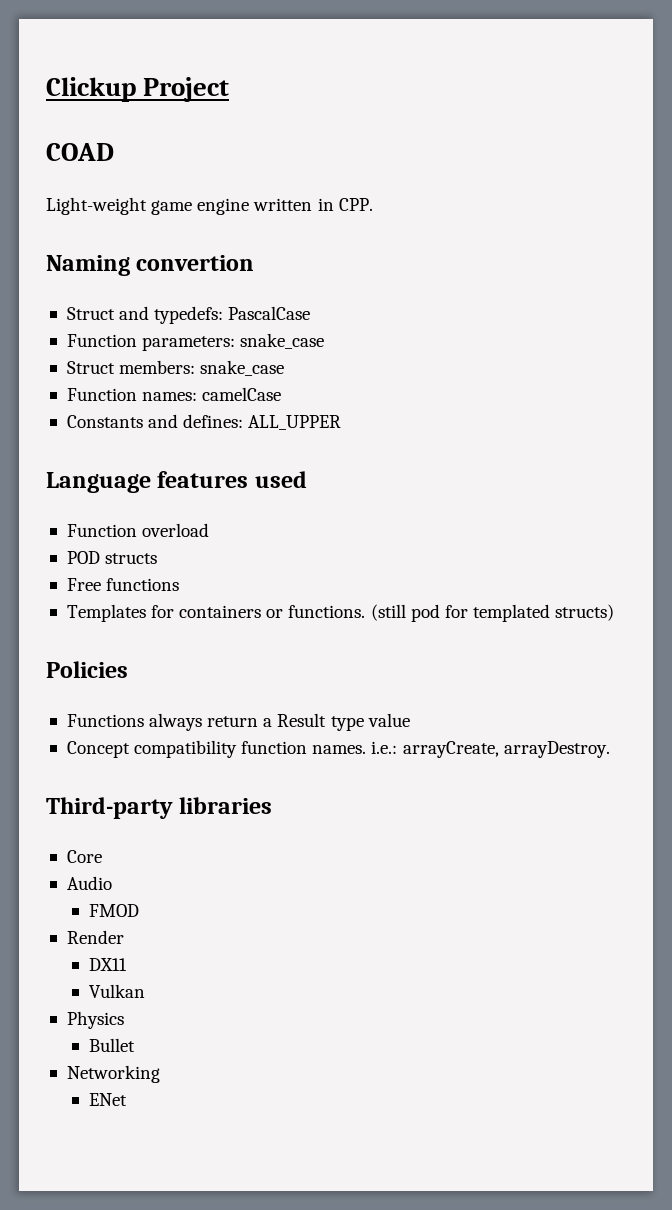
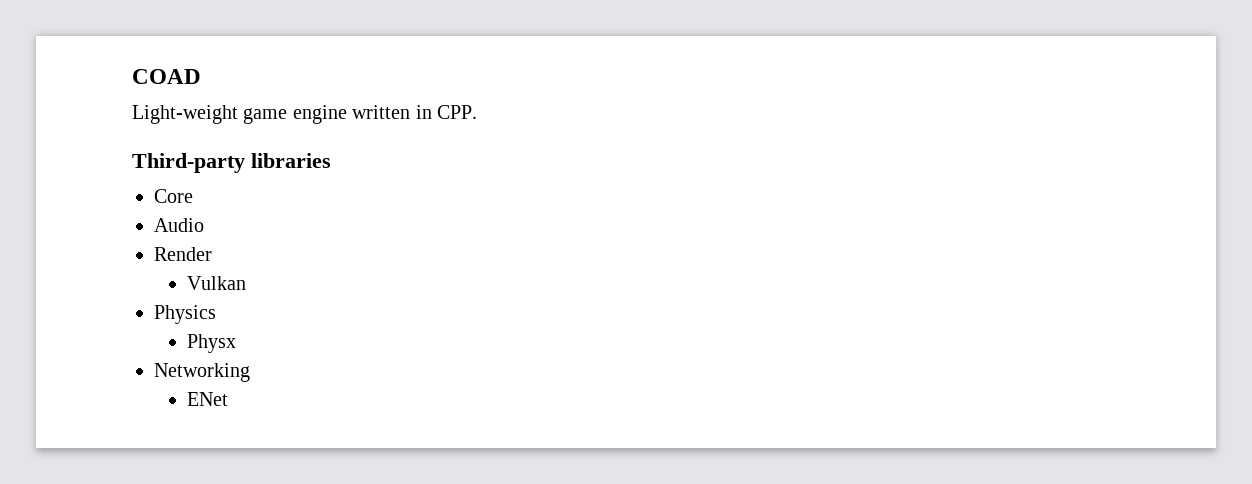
[46,77,230,102] Clickup Project // -> (132, 76) none
[46,255,255,276] [66,306,311,324] [66,333,325,351] [66,360,285,376] [66,387,282,401] [66,414,342,430] [46,471,307,493] [66,523,210,537] [66,551,158,564] [66,578,180,591] [66,604,615,622] [46,661,128,678] [66,713,410,731] [66,740,610,758] // Naming convertion // Struct and typedefs: PascalCase // Function parameters: snake_case // Struct members: snake_case // Function names: camelCase // Constants and defines: ALL_UPPER // Language features used // Function overload // POD structs // Free functions // Templates for containers or functions. (still pod for templated structs) // Policies // Functions always return a Result type value // Concept compatibility function names. i.e.: arrayCreate, arrayDestroy. -> (477, 112) none
[89,904,140,917] // FMOD -> (204, 225) none
[89,958,128,971] // DX11 -> (212, 254) none
[89,1038,136,1052] Bullet -> [186,334,236,353] Physx

